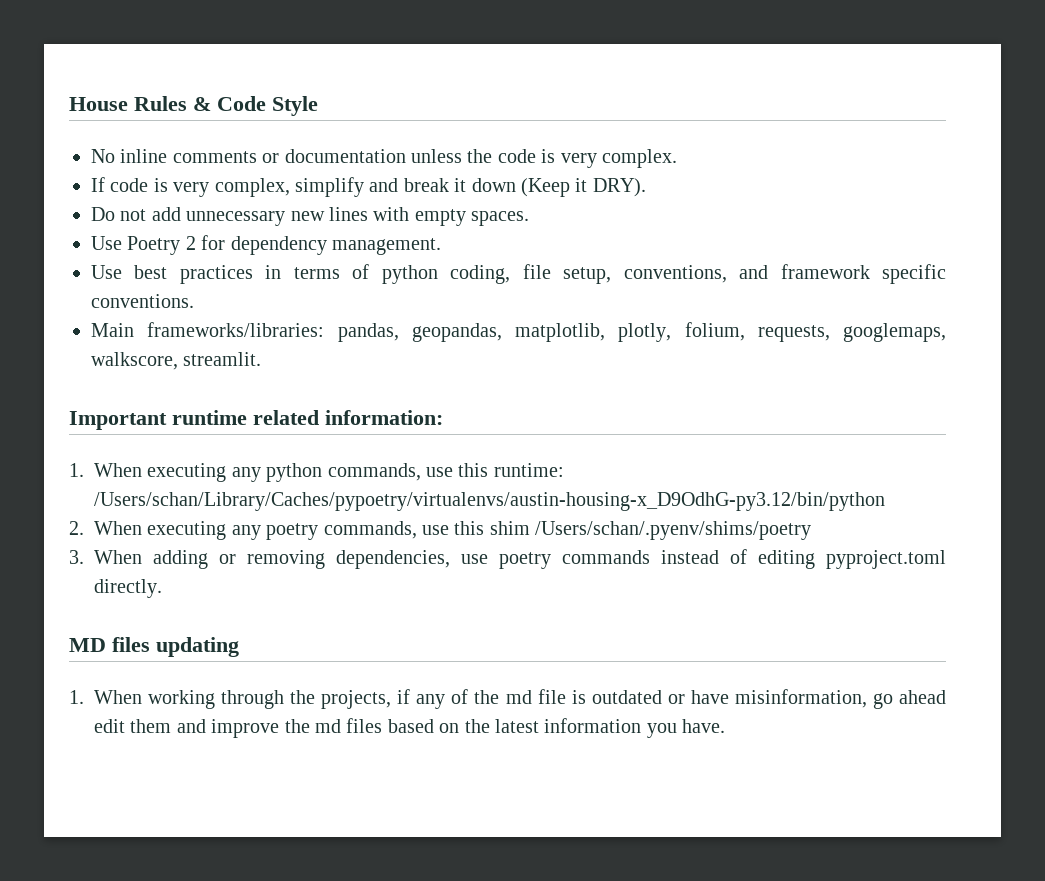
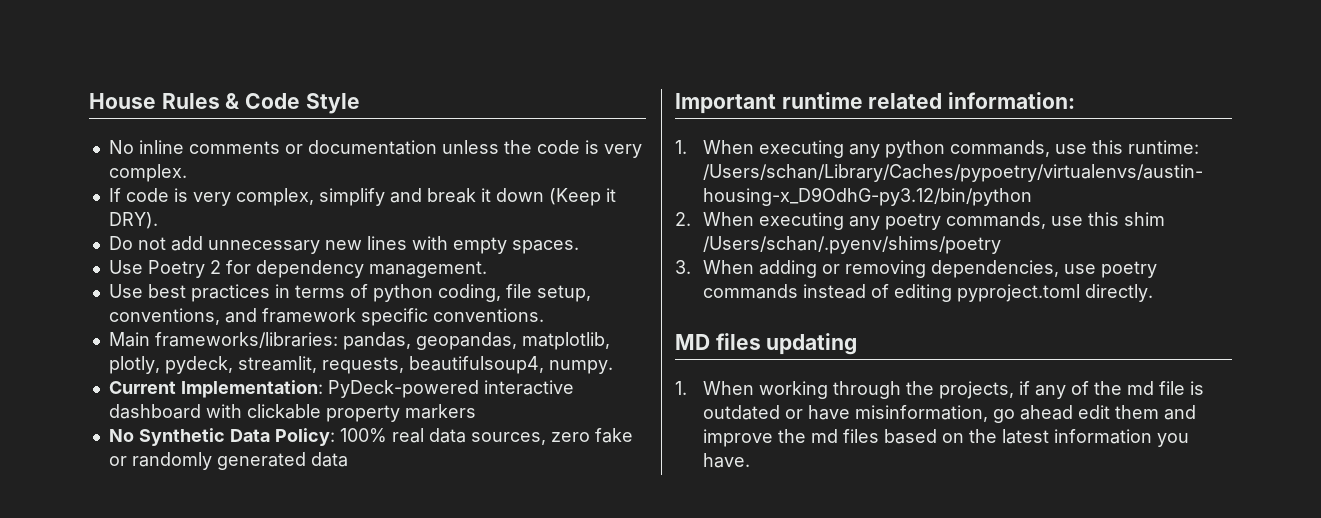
[684,322,946,342] [91,352,262,370] folium, requests, googlemaps, walkscore, streamlit. -> [164,356,613,374] [108,380,574,398] [108,404,476,422] [108,428,633,446] [108,452,348,470] pydeck, streamlit, requests, beautifulsoup4, numpy. // Current Implementation: PyDeck-powered interactive dashboard with clickable property markers // No Synthetic Data Policy: 100% real data sources, zero fake or randomly generated data

